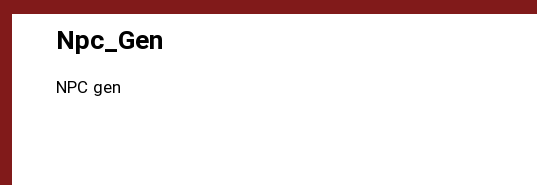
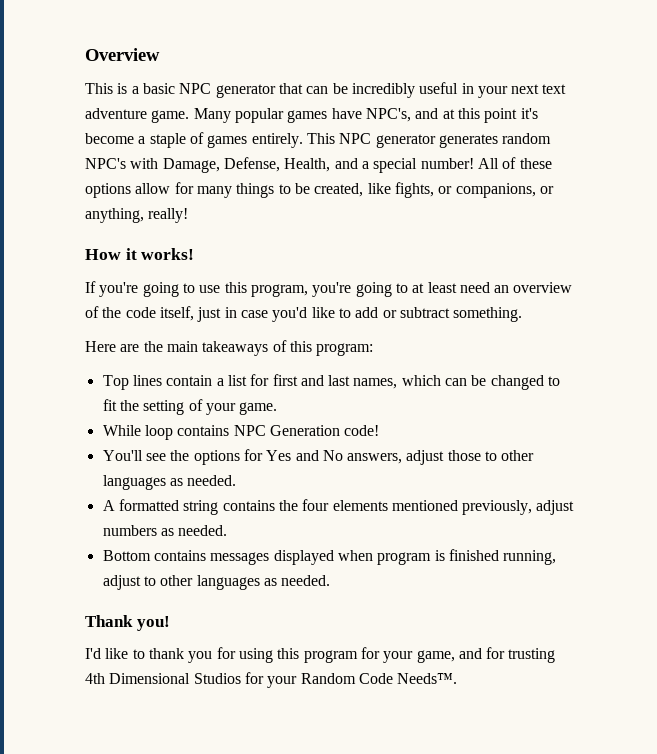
[56,31,163,54] [56,81,121,96] Npc_Gen // NPC gen -> [85,48,160,61] [85,82,567,98] [85,108,538,123] [85,132,552,148] [85,157,552,173] [85,182,554,198] [85,208,189,223] [85,248,195,260] [85,281,573,297] [85,306,523,322] [85,340,374,356] [102,374,561,390] [102,399,278,415] [102,425,380,440] [102,449,535,465] [102,475,237,490] [102,499,575,515] [102,525,228,536] [102,549,557,565] [102,575,331,590] [85,615,170,631] [85,647,556,663] [85,672,458,688] Overview // This is a basic NPC generator that can be incredibly useful in your next text adventure game. Many popular games have NPC's, and at this point it's become a staple of games entirely. This NPC generator generates random NPC's with Damage, Defense, Health, and a special number! All of these options allow for many things to be created, like fights, or companions, or anything, really! // How it works! // If you're going to use this program, you're going to at least need an overview of the code itself, just in case you'd like to add or subtract something. // Here are the main takeaways of this program: // Top lines contain a list for first and last names, which can be changed to fit the setting of your game. // While loop contains NPC Generation code! // You'll see the options for Yes and No answers, adjust those to other languages as needed. // A formatted string contains the four elements mentioned previously, adjust numbers as needed. // Bottom contains messages displayed when program is finished running, adjust to other languages as needed. // Thank you! // I'd like to thank you for using this program for your game, and for trusting 4th Dimensional Studios for your Random Code Needs™.

